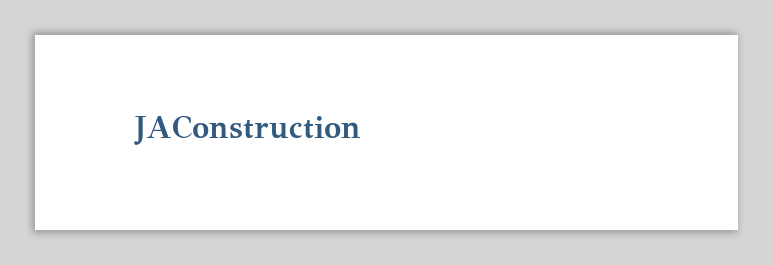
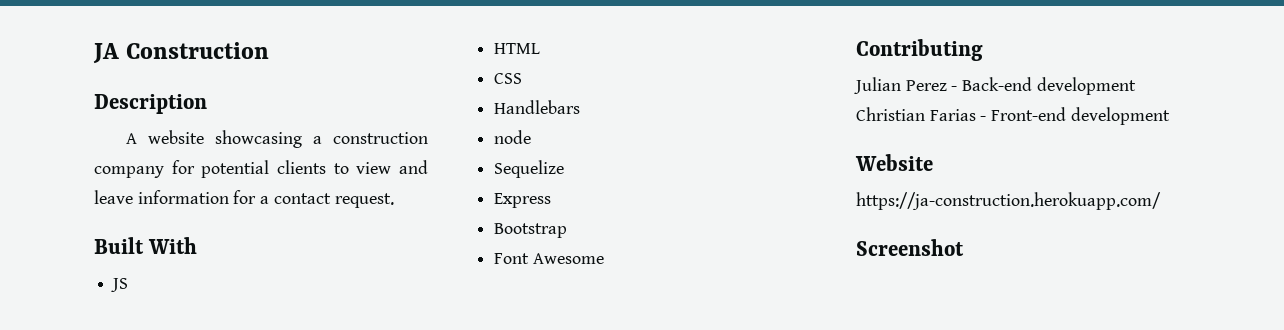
[134,115,361,145] JAConstruction -> [93,42,270,64] [94,94,207,114] [126,130,429,148] [94,160,428,178] [94,190,394,208] [94,237,198,254] [111,278,129,292] [494,43,541,54] [494,73,523,84] [494,100,581,114] [494,130,532,144] [494,160,565,178] [494,193,552,208] [494,223,568,238] [494,253,604,264] [856,39,983,61] [854,77,1136,95] [856,107,1170,125] [855,154,933,171] [856,192,1161,210] [856,239,964,256] JA Construction // Description // A website showcasing a construction company for potential clients to view and leave information for a contact request. // Built With // JS // HTML // CSS // Handlebars // node // Sequelize // Express // Bootstrap // Font Awesome // Contributing // Julian Perez - Back-end development Christian Farias - Front-end development // Website // https://ja-construction.herokuapp.com/ // Screenshot

